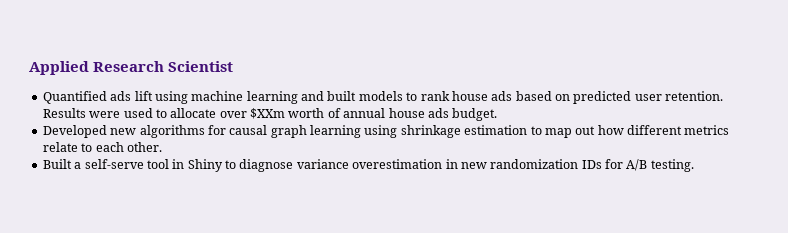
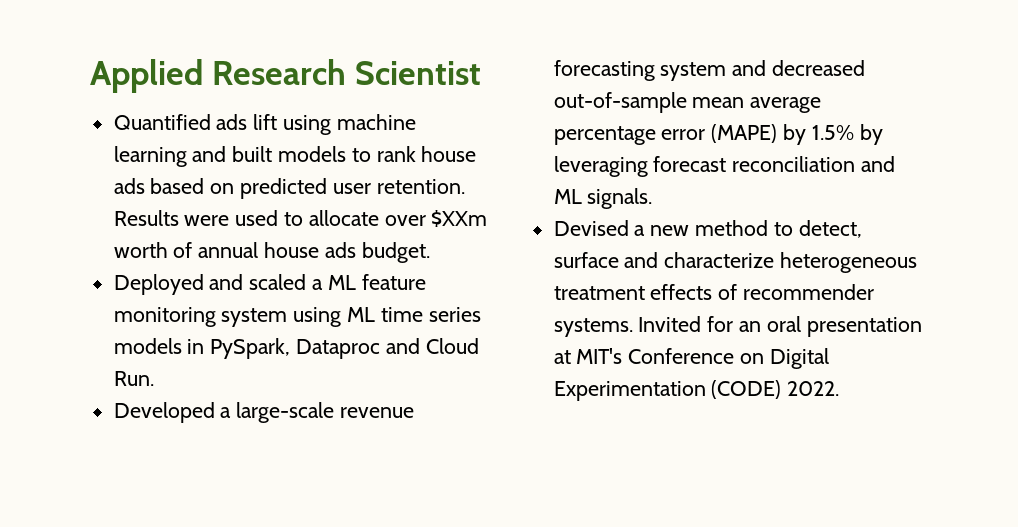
[42,125,730,138] [42,142,162,152] [42,159,694,172] Developed new algorithms for causal graph learning using shrinkage estimation to map out how different metrics relate to each other. // Built a self-serve tool in Shiny to diagnose variance overestimation in new randomization IDs for A/B testing. -> [113,274,426,295] [113,307,481,327] [113,338,479,359] [113,371,154,386] [113,402,415,423] [553,60,866,81] [553,92,822,113] [553,124,883,145] [553,156,896,177] [553,188,653,209] [553,220,862,238] [553,252,918,273] [553,284,875,300] [553,316,922,337] [553,348,829,369] [553,380,840,401] Deployed and scaled a ML feature monitoring system using ML time series models in PySpark, Dataproc and Cloud Run. // Developed a large-scale revenue forecasting system and decreased out-of-sample mean average percentage error (MAPE) by 1.5% by leveraging forecast reconciliation and ML signals. // Devised a new method to detect, surface and characterize heterogeneous treatment effects of recommender systems. Invited for an oral presentation at MIT's Conference on Digital Experimentation (CODE) 2022.

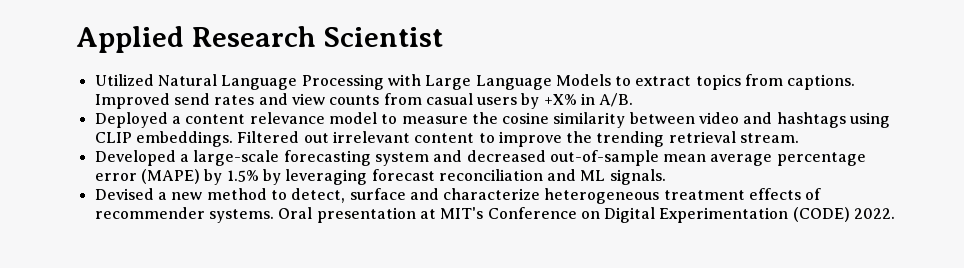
[113,114,416,135] [113,146,477,167] [113,178,465,199] [113,210,488,227] [113,242,430,263] [113,274,426,295] [113,307,481,327] [113,338,479,359] [113,371,154,386] Quantified ads lift using machine learning and built models to rank house ads based on predicted user retention. Results were used to allocate over $XXm worth of annual house ads budget. // Deployed and scaled a ML feature monitoring system using ML time series models in PySpark, Dataproc and Cloud Run. -> [94,74,856,90] [94,93,634,109] [94,112,891,128] [94,131,800,147] Utilized Natural Language Processing with Large Language Models to extract topics from captions. Improved send rates and view counts from casual users by +X% in A/B. // Deployed a content relevance model to measure the cosine similarity between video and hashtags using CLIP embeddings. Filtered out irrelevant content to improve the trending retrieval stream.
[340,407,415,418] revenue -> (280, 158) none
[638,316,801,332] Invited for an oral -> [278,207,313,219] Oral

